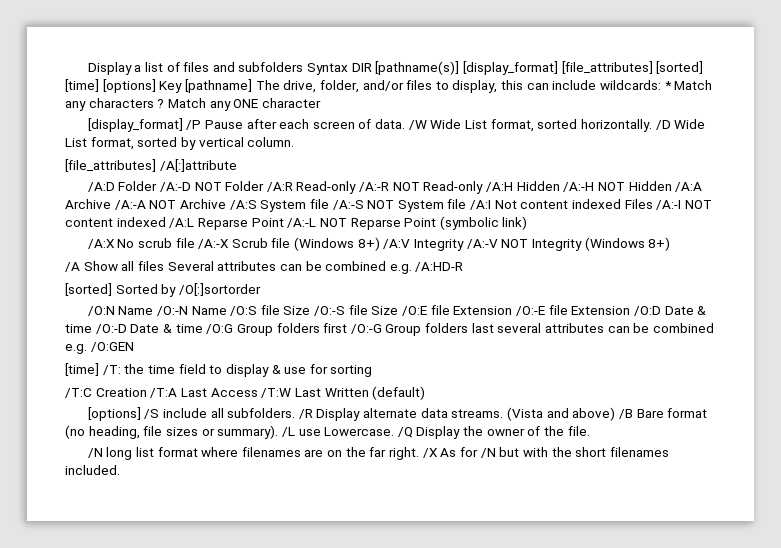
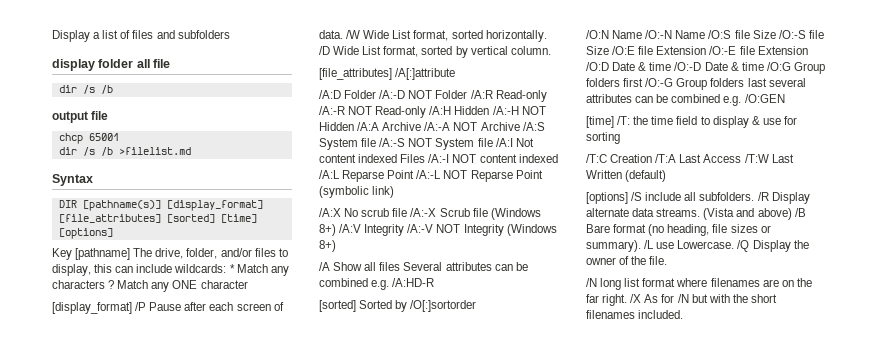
(304, 67) none -> [52,59,171,71] [58,85,113,94] [52,111,109,123] [58,133,119,144] [58,147,191,156] // display folder all file // dir /s /b // output file // chcp 65001 // dir /s /b >filelist.md //
(349, 69) none -> (93, 180) //
(156, 86) none -> (113, 233) //

